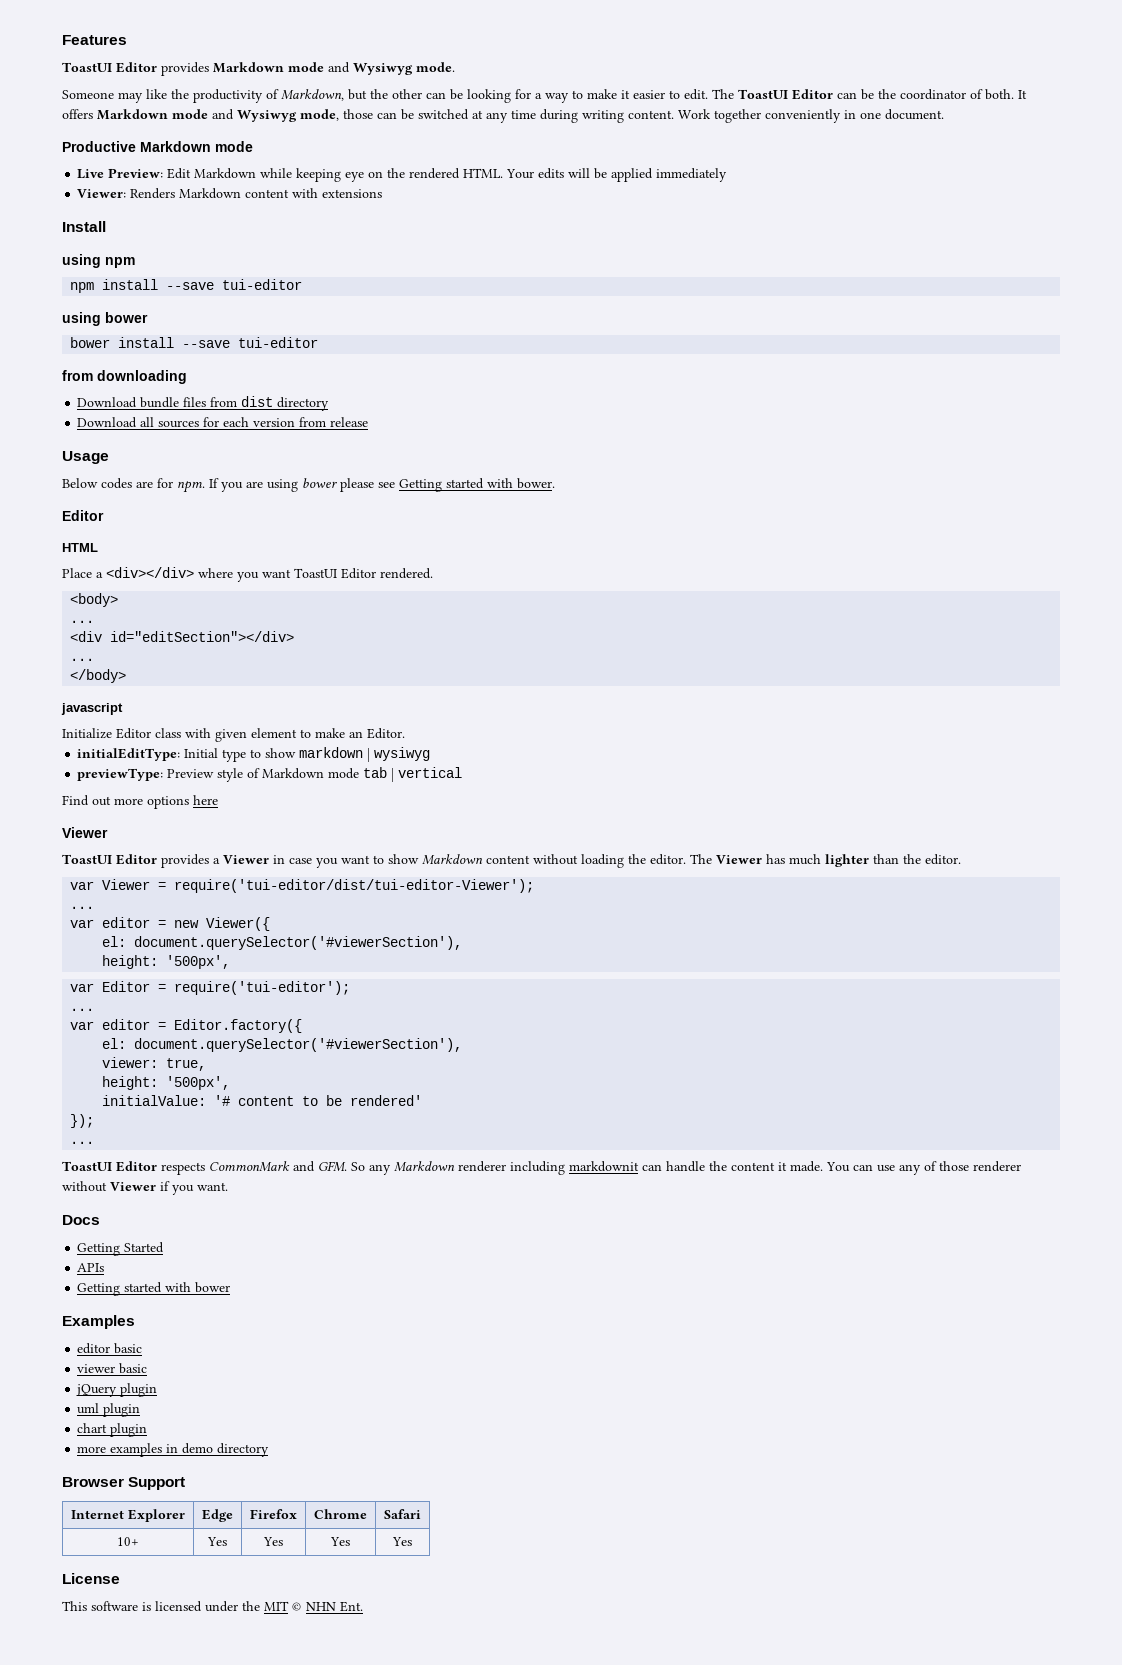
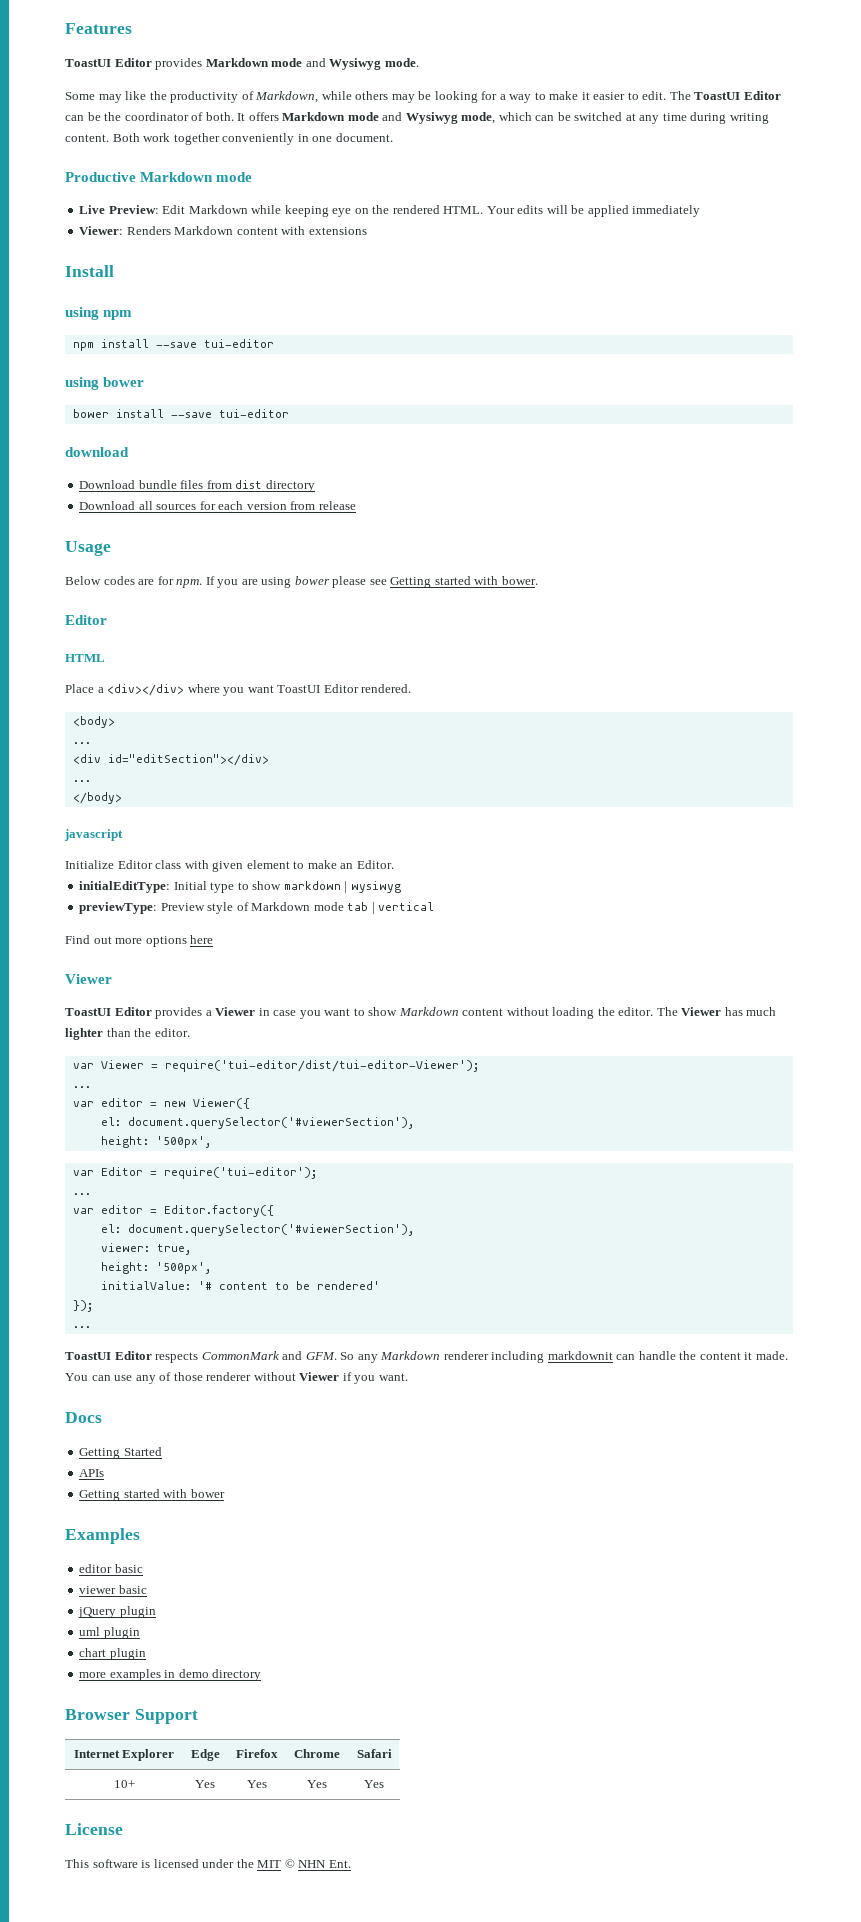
[62,90,114,99] Someone -> [65,92,95,100] Some
[348,89,446,100] but the other can -> [321,91,415,103] while others may
[343,109,373,119] those -> [498,112,532,121] which
[678,109,711,119] Work -> [112,133,171,142] Both work
[62,370,187,384] from downloading -> [65,447,129,457] download

